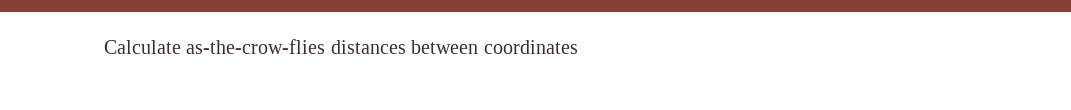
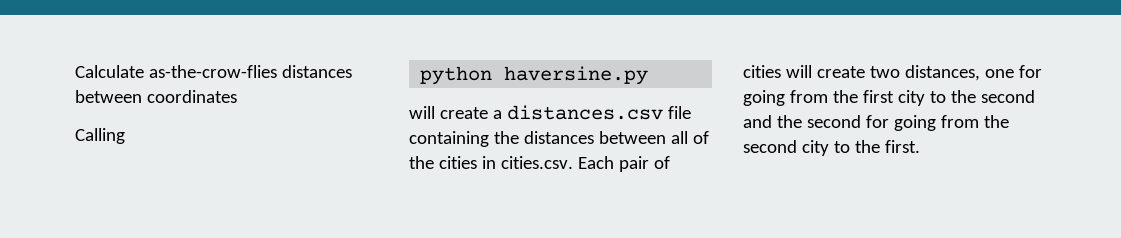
(578, 47) none -> [75,128,125,144] [420,66,649,85] [409,105,691,120] [409,131,709,147] [409,156,670,172] [743,65,1042,81] [743,90,1035,106] [743,115,1009,131] [743,140,920,156] // Calling // python haversine.py // will create a distances.csv file containing the distances between all of the cities in cities.csv. Each pair of cities will create two distances, one for going from the first city to the second and the second for going from the second city to the first.

